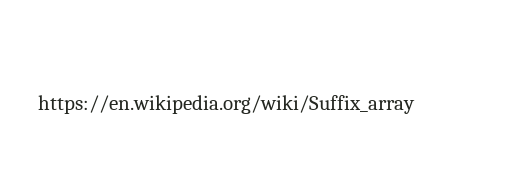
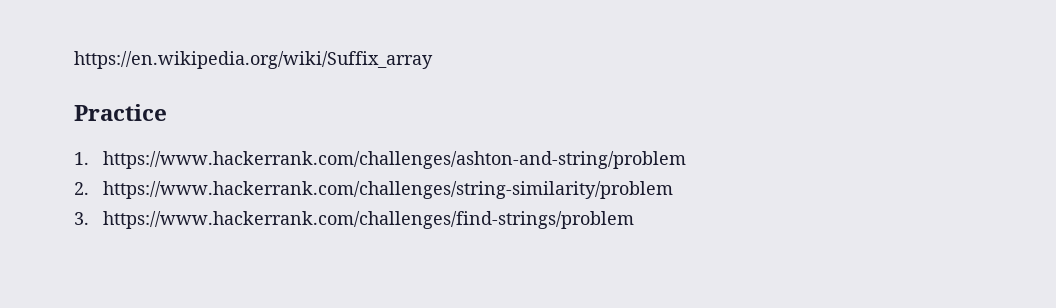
(415, 104) none -> [74,104,167,121] [74,151,687,169] [74,181,674,199] [74,211,635,229] // Practice // 1. https://www.hackerrank.com/challenges/ashton-and-string/problem // 2. https://www.hackerrank.com/challenges/string-similarity/problem // 3. https://www.hackerrank.com/challenges/find-strings/problem

